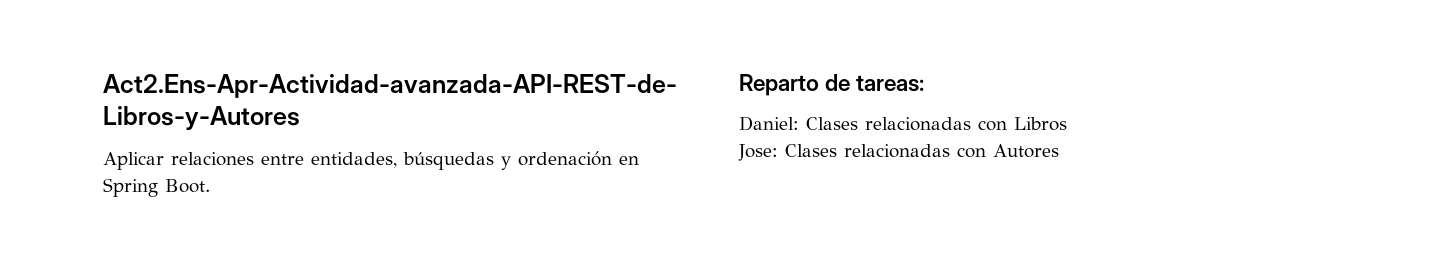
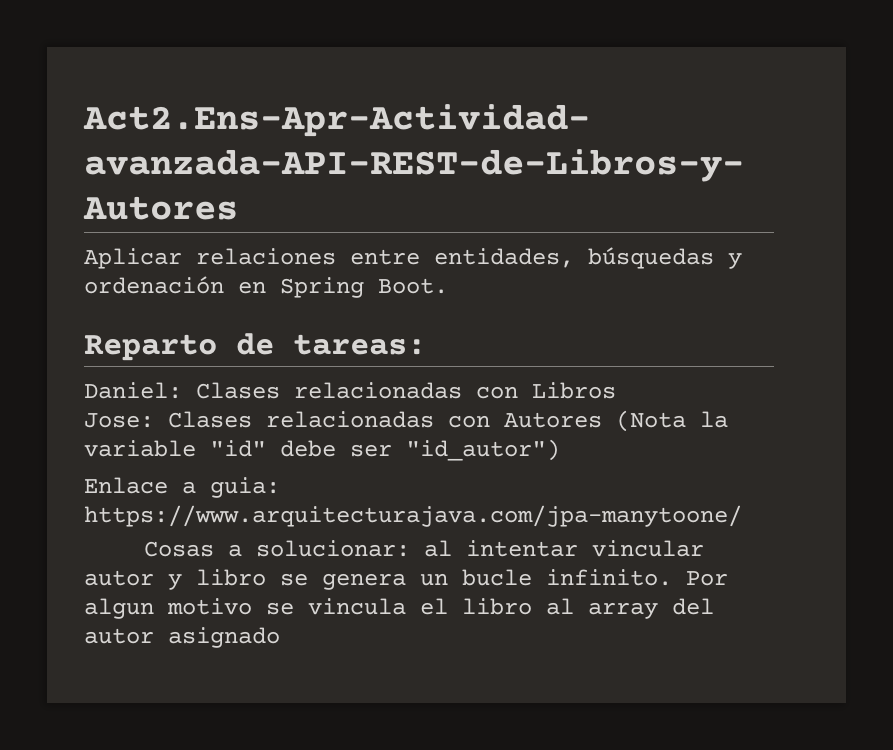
(1059, 151) none -> [616,410,728,432] [84,439,560,461] [84,477,280,498] [84,505,742,527] [143,540,704,557] [84,569,728,590] [84,598,714,619] [84,627,280,648] (Nota la variable "id" debe ser "id_autor") // Enlace a guia: https://www.arquitecturajava.com/jpa-manytoone/ // Cosas a solucionar: al intentar vincular autor y libro se genera un bucle infinito. Por algun motivo se vincula el libro al array del autor asignado

